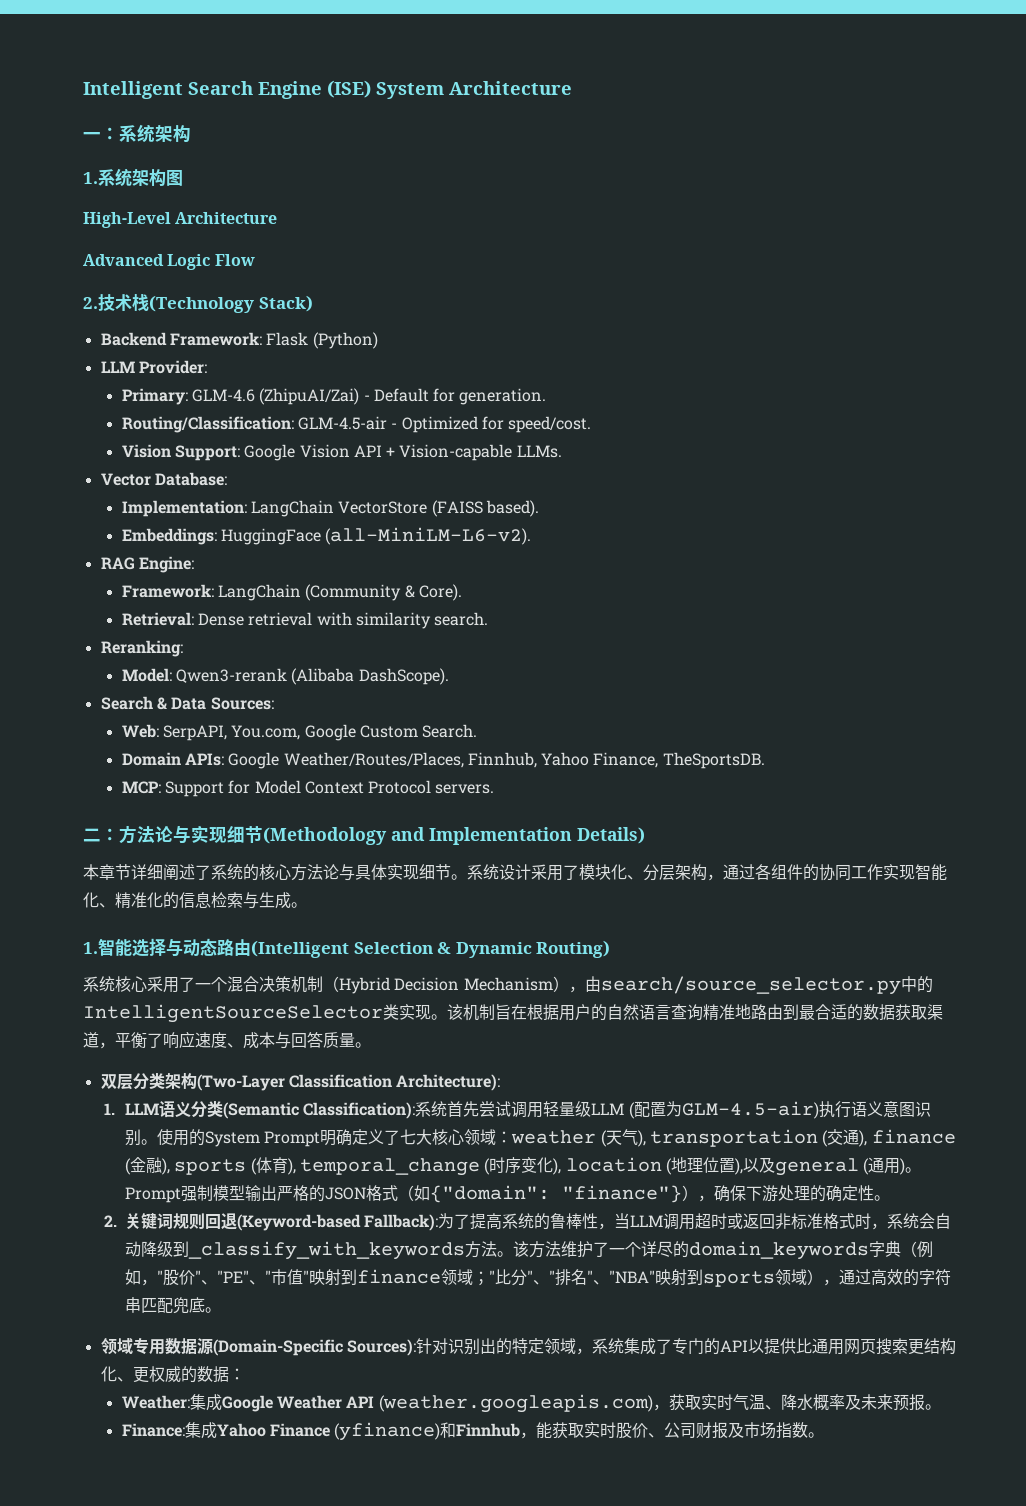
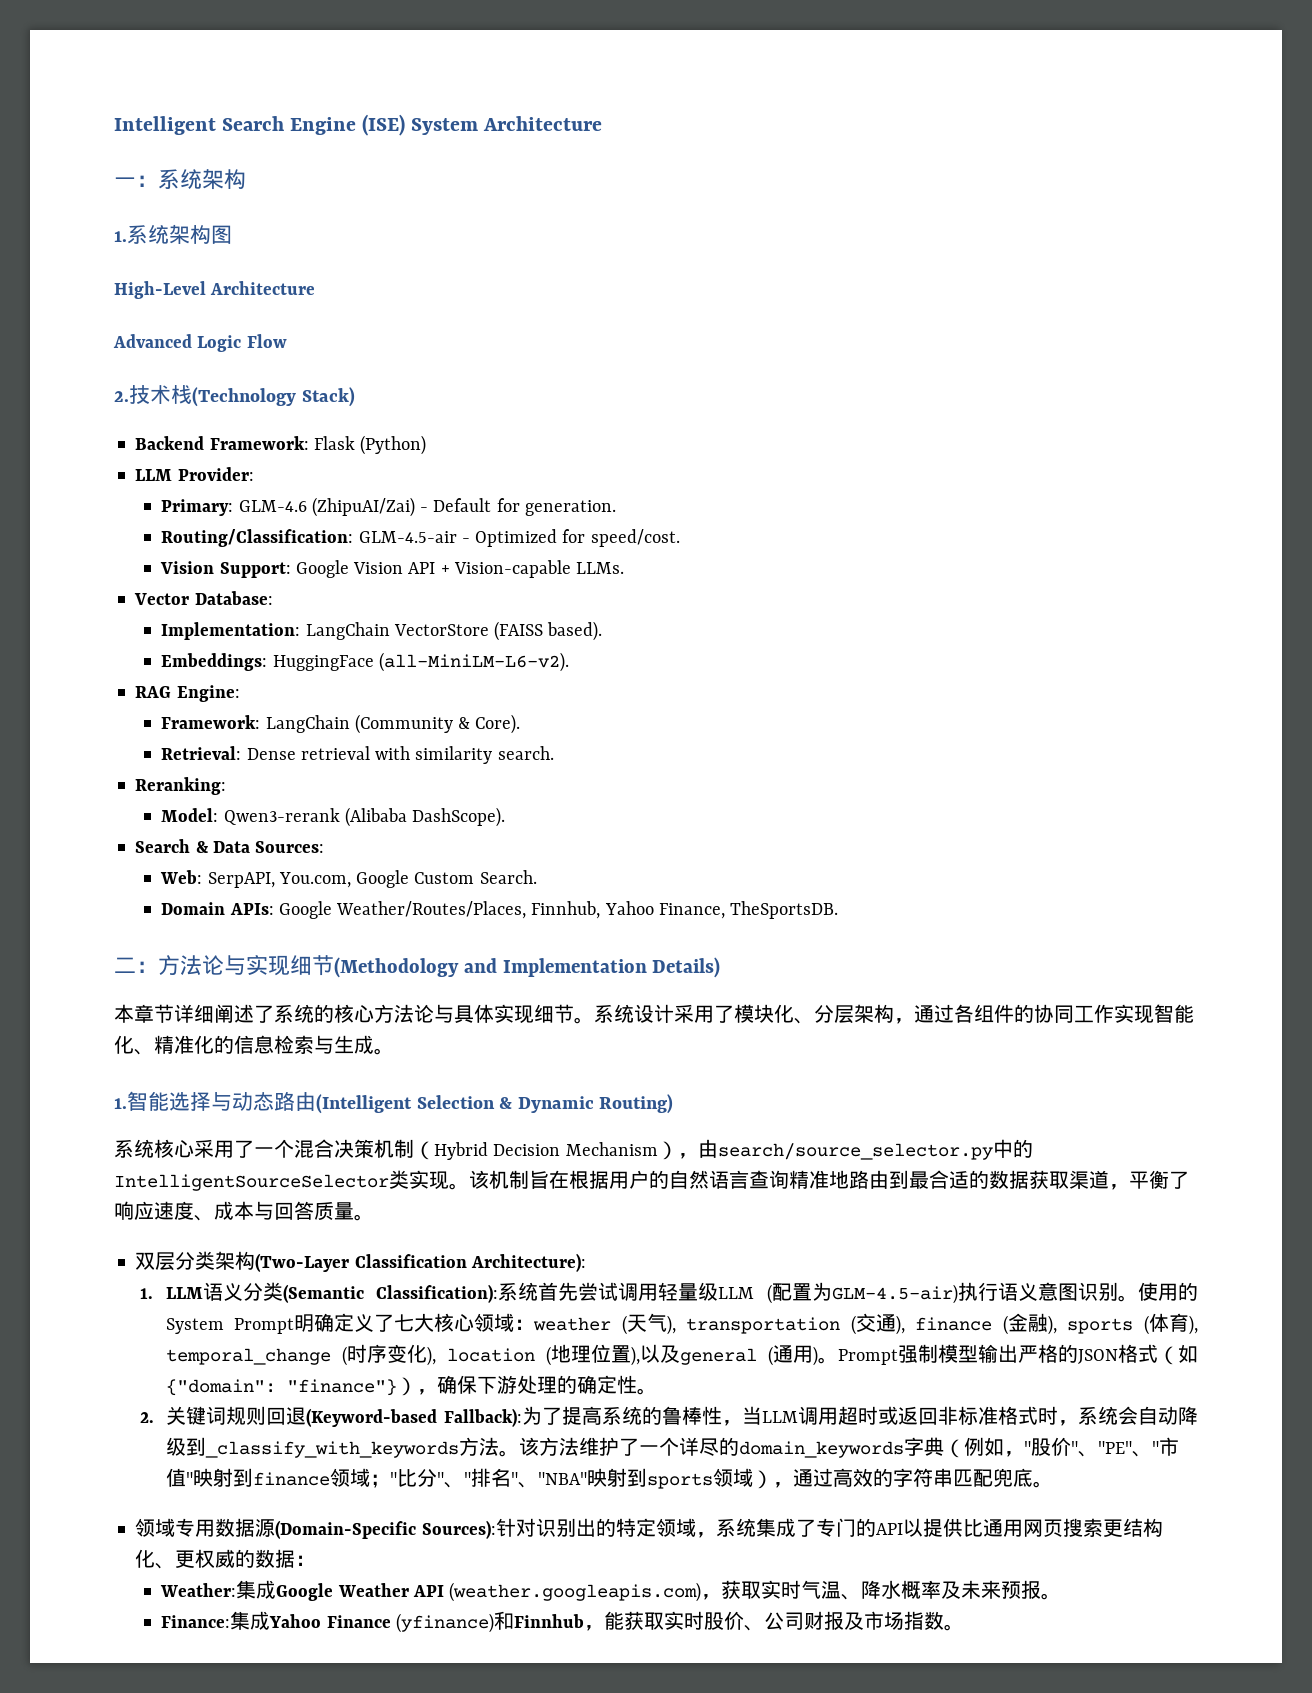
[121,780,495,797] // MCP: Support for Model Context Protocol servers. -> (839, 910) none

